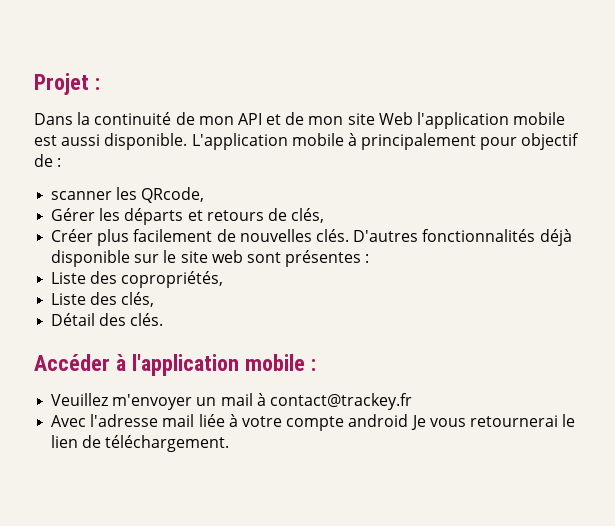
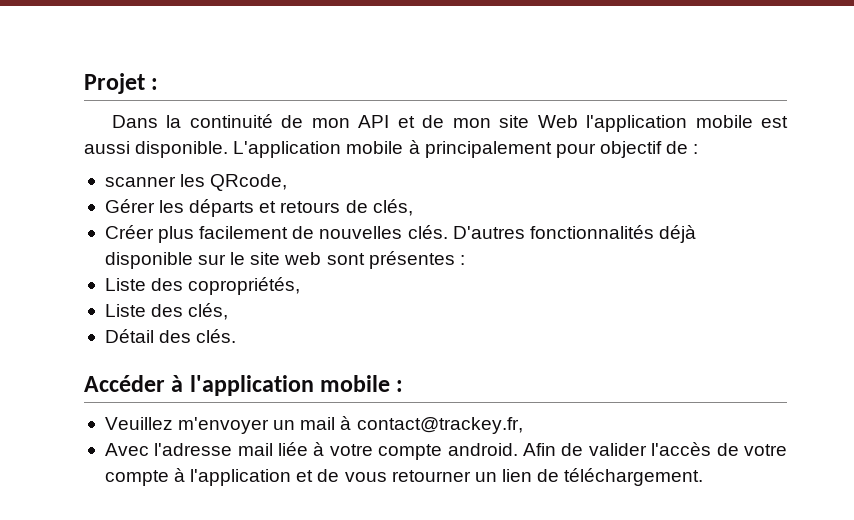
[269,393,412,410] contact@trackey.fr -> [356,417,523,434] contact@trackey.fr,
[348,414,576,430] android Je vous retournerai le -> [447,442,787,456] [104,468,497,486] android. Afin de valider l'accès de votre compte à l'application et de vous retourner un

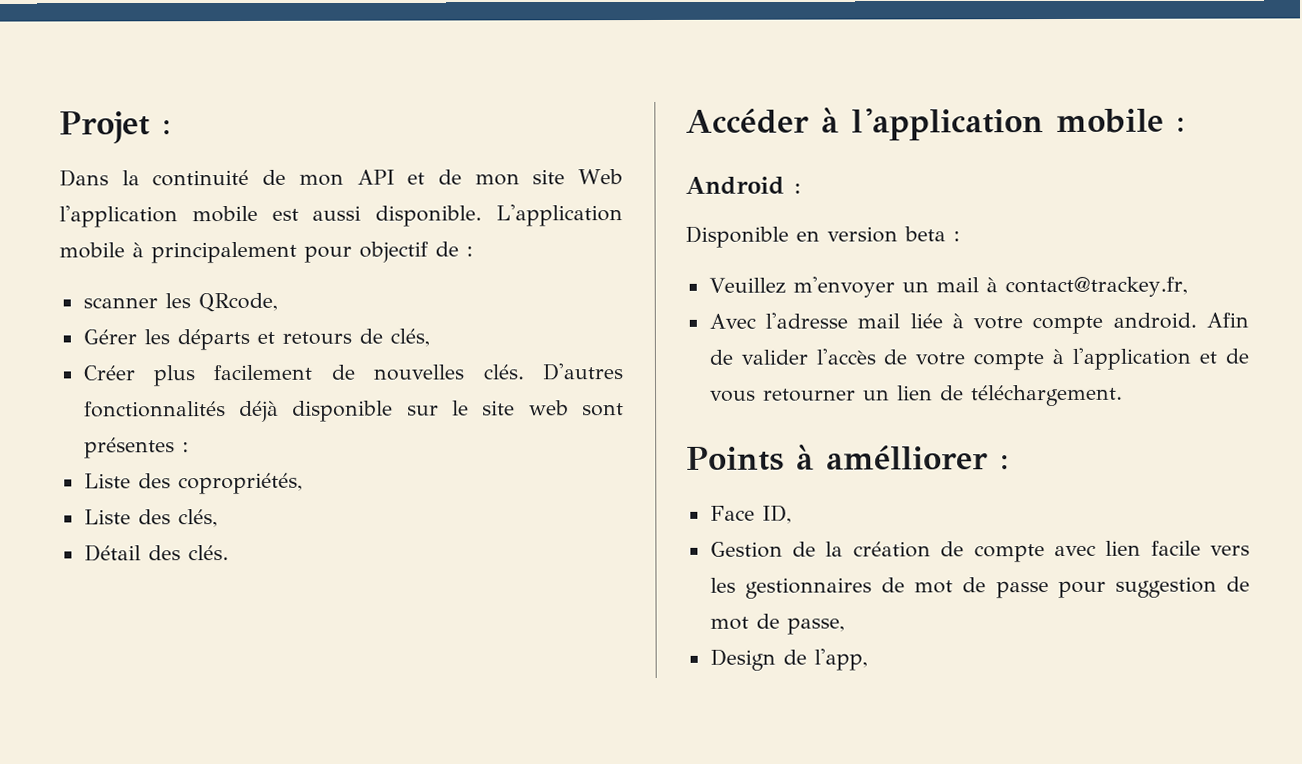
(404, 386) none -> [685,176,801,195] [685,225,960,248] // Android : // Disponible en version beta :
(704, 477) none -> [686,444,1009,471] [709,504,792,524] [709,540,1250,563] [709,576,1250,599] [709,613,845,635] [709,648,868,671] // Points à amélliorer : // Face ID, // Gestion de la création de compte avec lien facile vers les gestionnaires de mot de passe pour suggestion de mot de passe, // Design de l'app,

